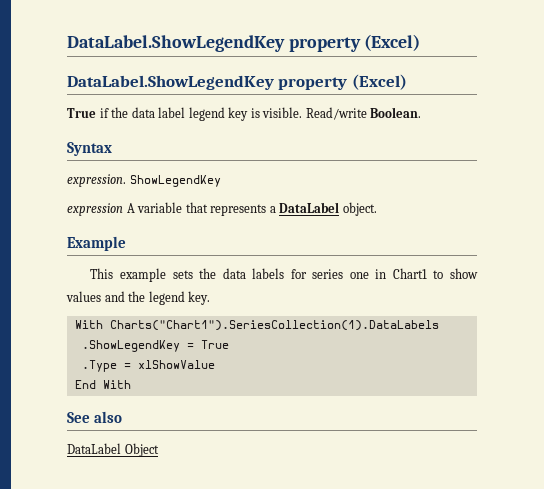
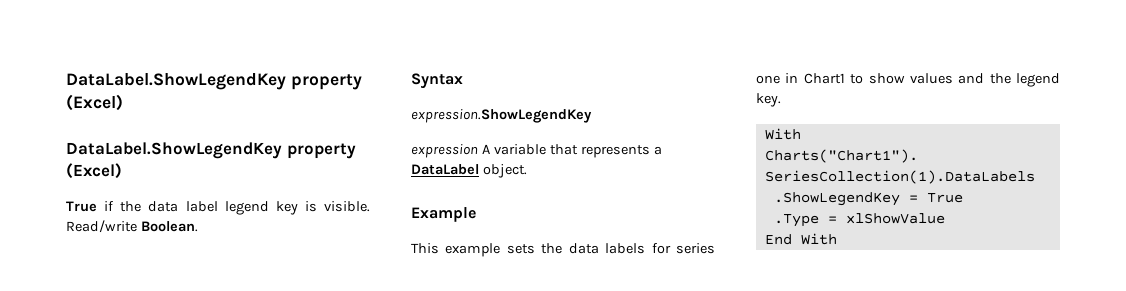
[67,174,221,187] expression. ShowLegendKey -> [411,109,592,123] expression.ShowLegendKey
[67,411,123,423] [67,443,159,457] // See also // DataLabel Object -> (837, 239) none

